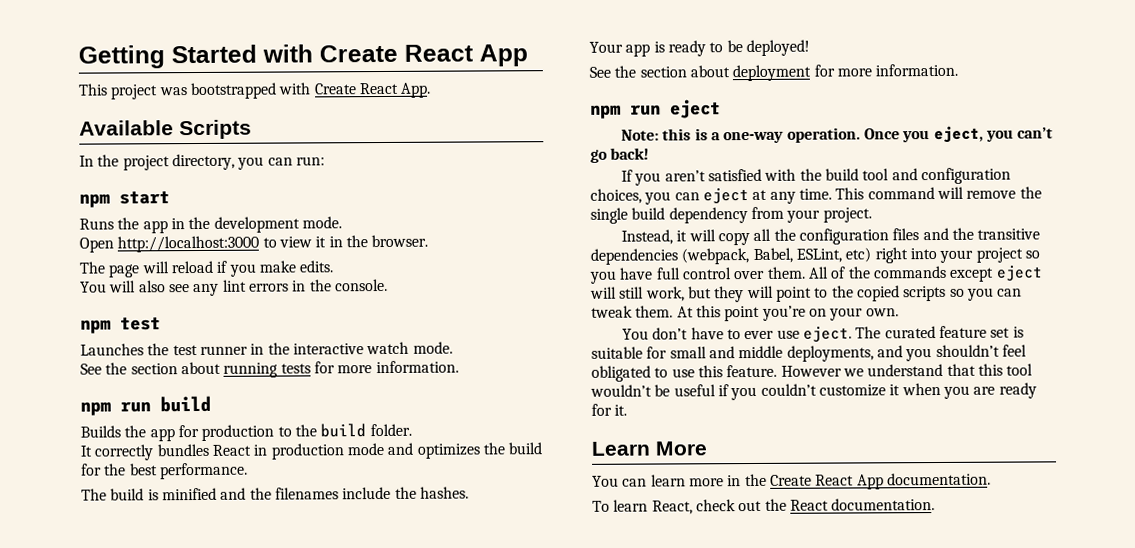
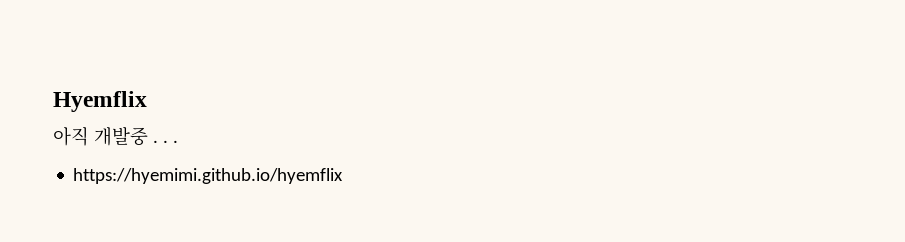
[78,44,528,69] [78,82,432,100] [79,119,252,140] [79,153,325,171] [79,191,170,208] [79,216,342,234] [79,234,429,253] [79,260,334,278] [80,278,388,297] [80,317,161,334] [80,341,453,356] [80,360,459,378] [80,395,211,416] [80,423,412,442] [80,442,543,461] [81,462,248,480] [81,486,469,501] [589,39,810,57] [589,63,959,82] [590,99,721,119] [621,125,1054,144] [590,147,650,163] [621,167,1011,186] [590,186,1042,205] [590,206,872,224] [621,227,1041,246] [590,247,1040,265] [589,265,1043,284] [590,285,1023,303] [591,305,899,322] [622,325,1024,342] [591,344,1027,362] [591,363,1034,382] [590,382,1037,401] [591,403,628,416] [591,441,707,456] [592,472,991,490] [592,498,936,515] Getting Started with Create React App // This project was bootstrapped with Create React App. // Available Scripts // In the project directory, you can run: // npm start // Runs the app in the development mode. // Open http://localhost:3000 to view it in the browser. // The page will reload if you make edits. // You will also see any lint errors in the console. // npm test // Launches the test runner in the interactive watch mode. // See the section about running tests for more information. // npm run build // Builds the app for production to the build folder. // It correctly bundles React in production mode and optimizes the build for the best performance. // The build is minified and the filenames include the hashes. // Your app is ready to be deployed! // See the section about deployment for more information. // npm run eject // Note: this is a one-way operation. Once you eject, you can’t go back! // If you aren’t satisfied with the build tool and configuration choices, you can eject at any time. This command will remove the single build dependency from your project. // Instead, it will copy all the configuration files and the transitive dependencies (webpack, Babel, ESLint, etc) right into your project so you have full control over them. All of the commands except eject will still work, but they will point to the copied scripts so you can tweak them. At this point you’re on your own. // You don’t have to ever use eject. The curated feature set is suitable for small and middle deployments, and you shouldn’t feel obligated to use this feature. However we understand that this tool wouldn’t be useful if you couldn’t customize it when you are ready for it. // Learn More // You can learn more in the Create React App documentation. // To learn React, check out the React documentation. -> [53,91,147,112] [53,127,178,146] [73,168,344,184] Hyemflix // 아직 개발중 . . . // https://hyemimi.github.io/hyemflix

